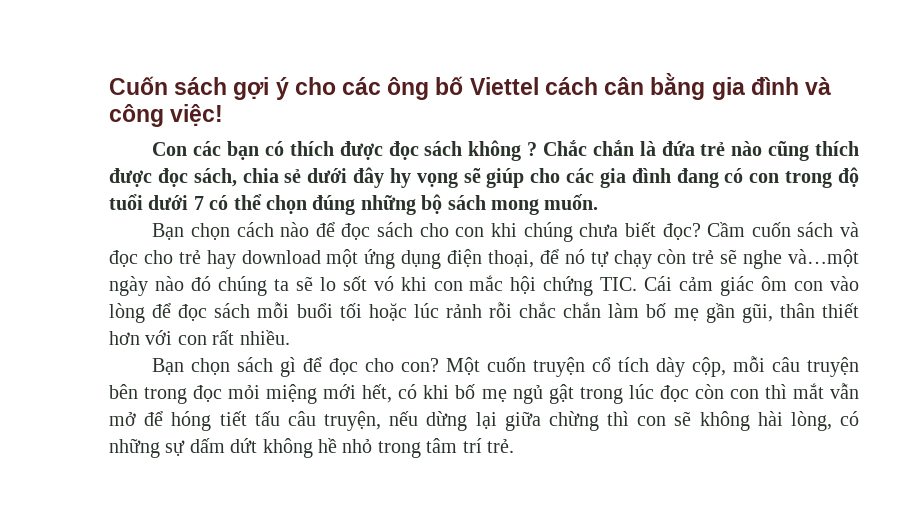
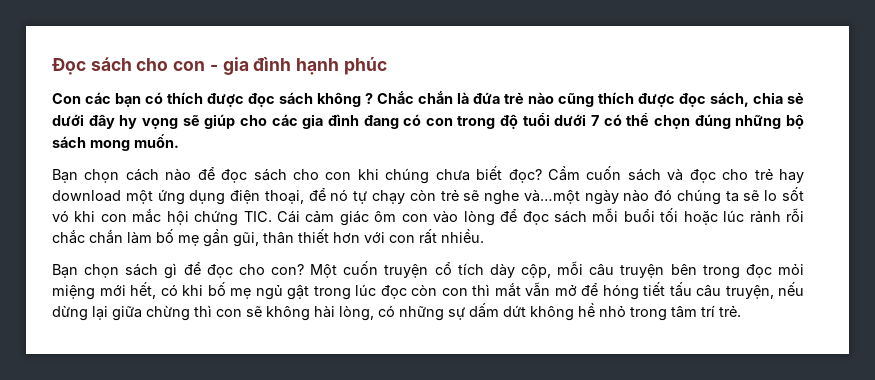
[109,73,831,100] [109,104,224,127] Cuốn sách gợi ý cho các ông bố Viettel cách cân bằng gia đình và công việc! -> [52,57,387,75] Đọc sách cho con - gia đình hạnh phúc

